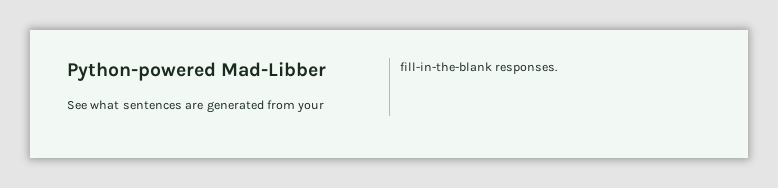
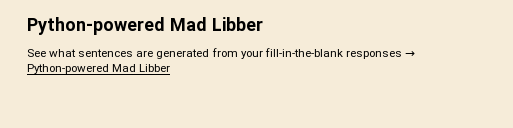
[67,62,327,81] Python-powered Mad-Libber -> [27,17,263,35] Python-powered Mad Libber
[495,64,558,74] responses. -> [345,50,415,59] [27,64,171,74] responses → Python-powered Mad Libber

